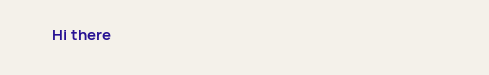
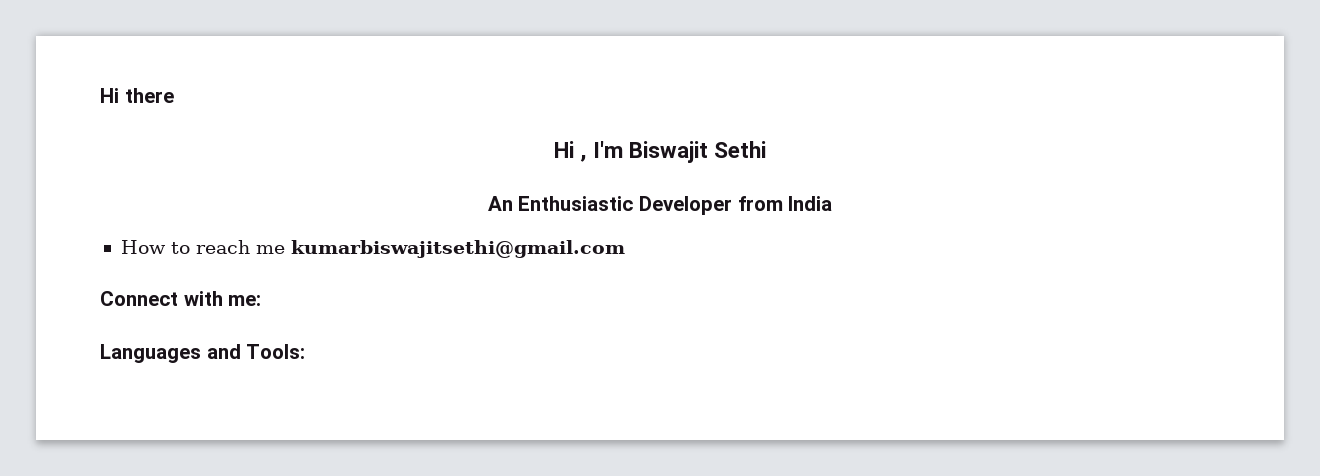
(112, 35) none -> [554,141,766,163] [487,196,833,215] [120,240,625,258] [100,291,262,306] [100,344,306,363] // Hi , I'm Biswajit Sethi // An Enthusiastic Developer from India // How to reach me kumarbiswajitsethi@gmail.com // Connect with me: // Languages and Tools:

